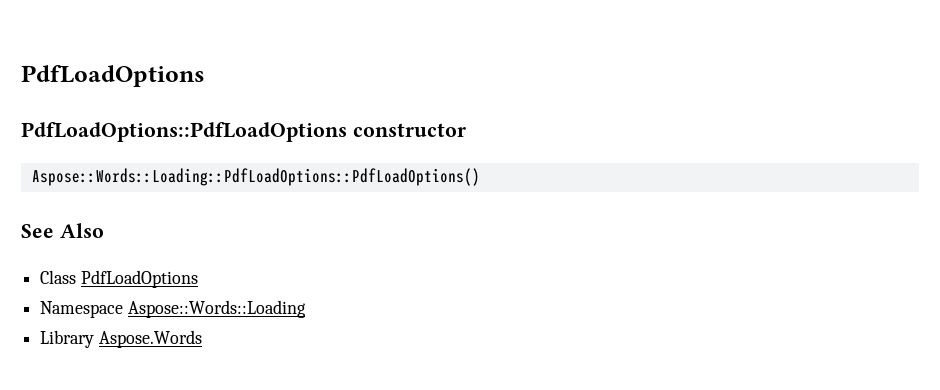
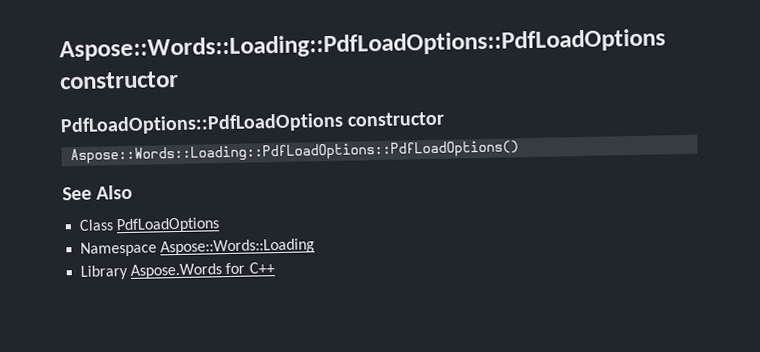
[21,65,205,87] PdfLoadOptions -> [59,28,666,62] [59,70,179,90] Aspose::Words::Loading::PdfLoadOptions::PdfLoadOptions constructor
(202, 339) none -> [225,262,275,275] for C++

